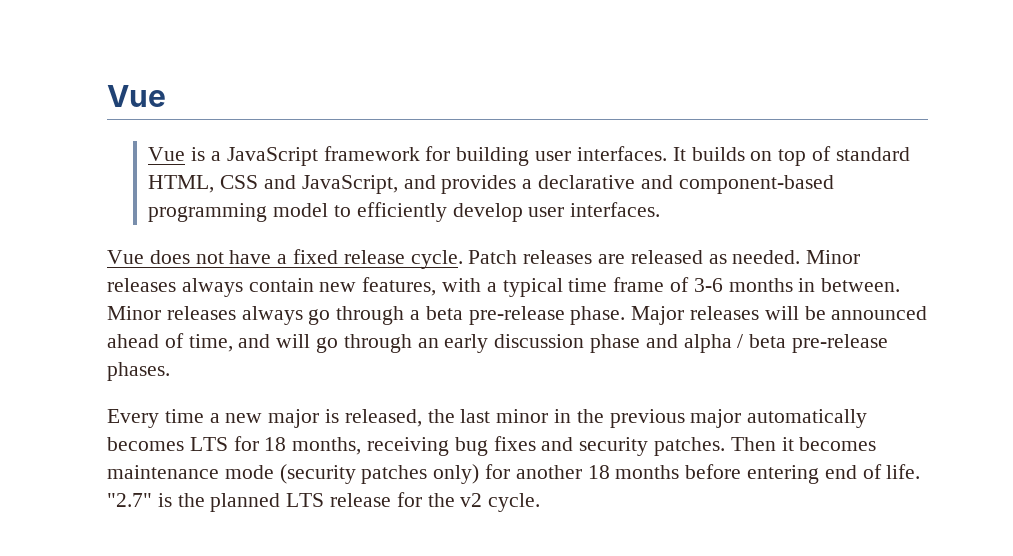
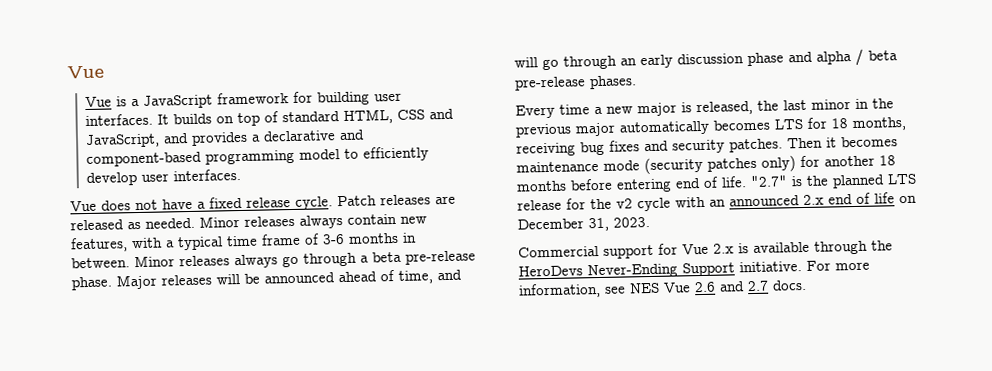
[488,493,541,512] cycle. -> [637,192,917,212] [517,217,650,232] [518,240,893,259] [518,260,870,279] [518,279,807,299] cycle with an announced 2.x end of life on December 31, 2023. // Commercial support for Vue 2.x is available through the HeroDevs Never-Ending Support initiative. For more information, see NES Vue 2.6 and 2.7 docs.

